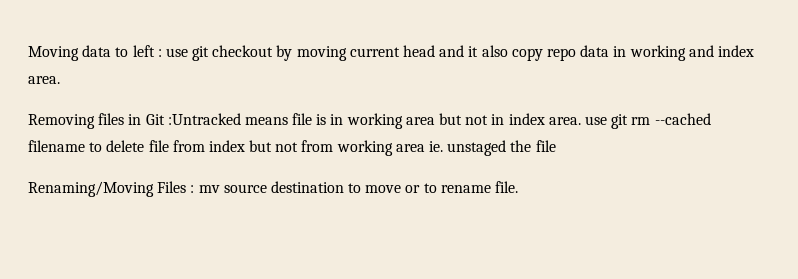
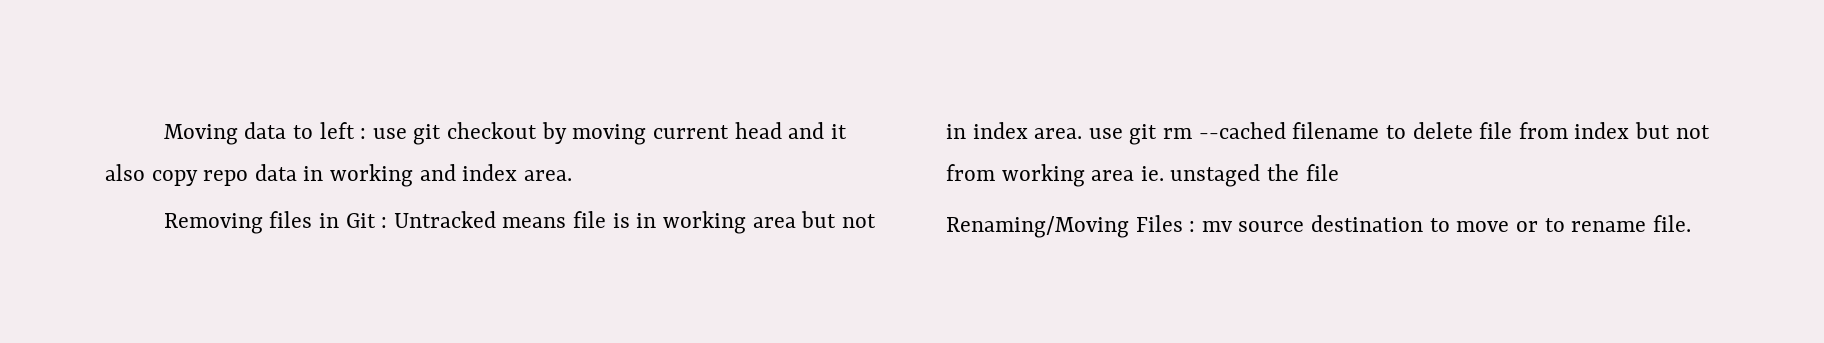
[167,113,241,125] :Untracked -> [381,211,496,228] : Untracked

